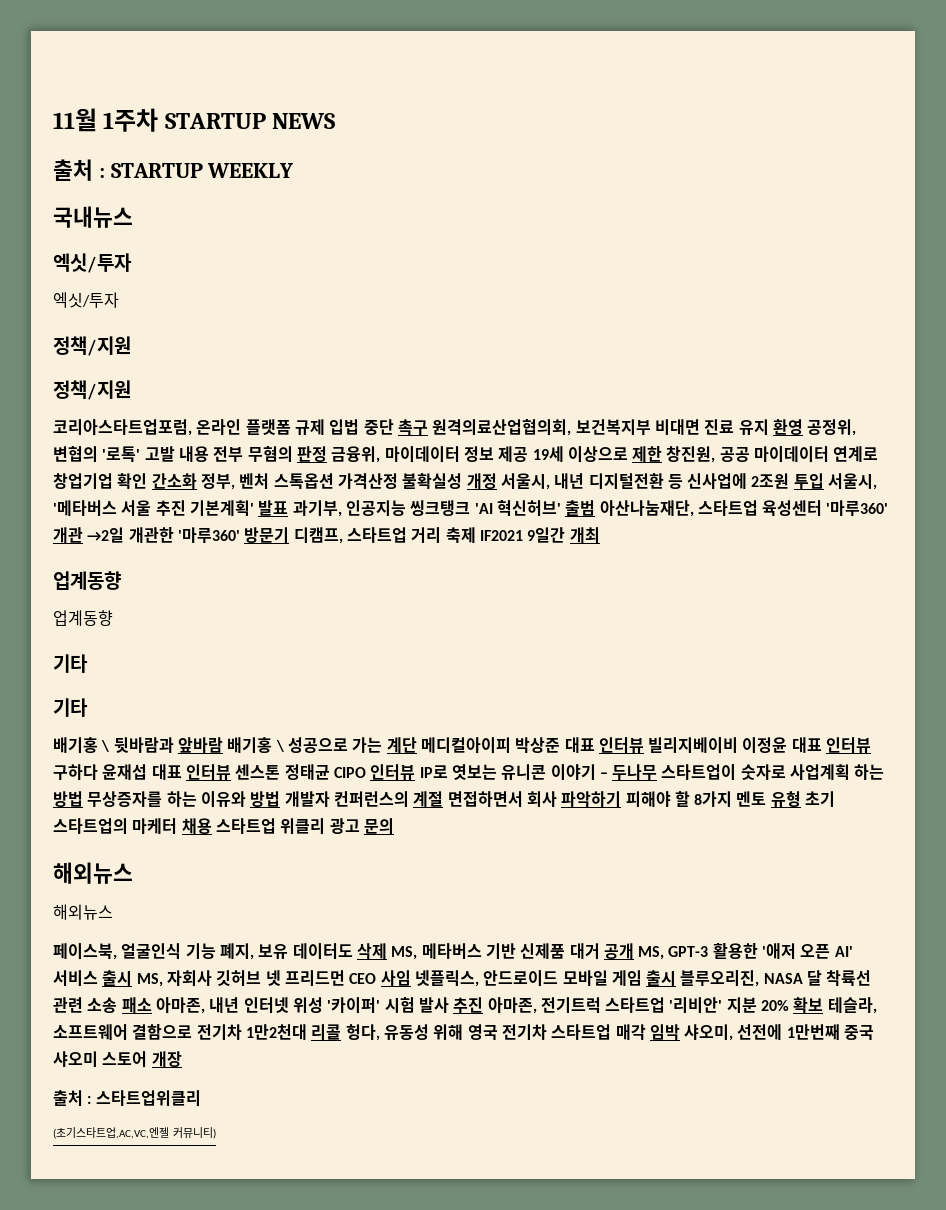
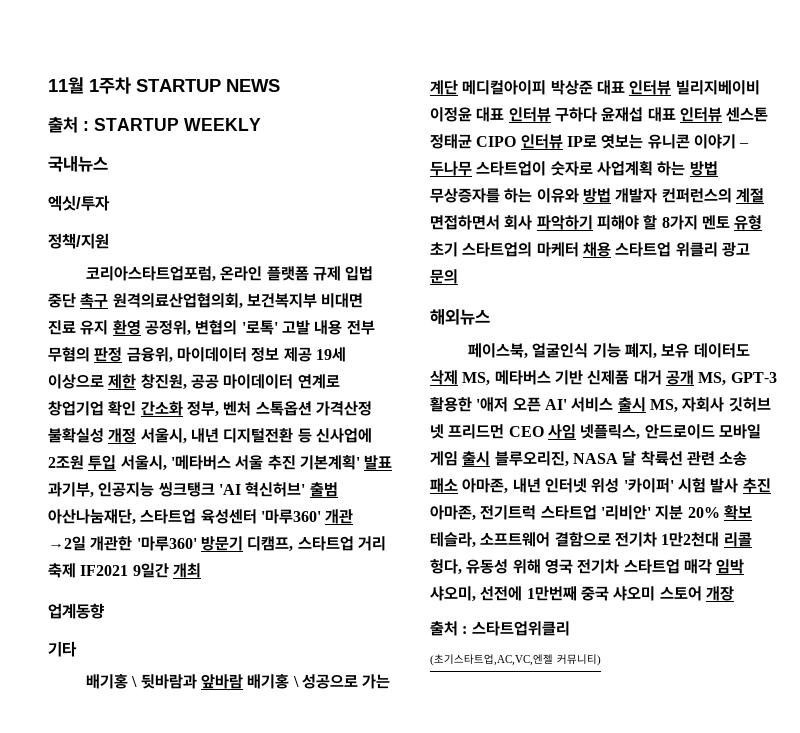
[53,292,119,308] [53,336,131,356] // 엑싯/투자 // 정책/지원 -> (110, 203) none
[53,610,113,626] [53,654,88,673] // 업계동향 // 기타 -> (104, 611) none
[53,904,113,920] // 해외뉴스 -> (490, 317) none

